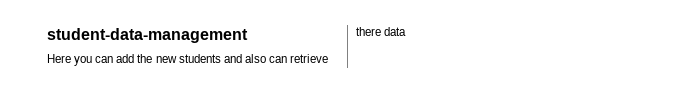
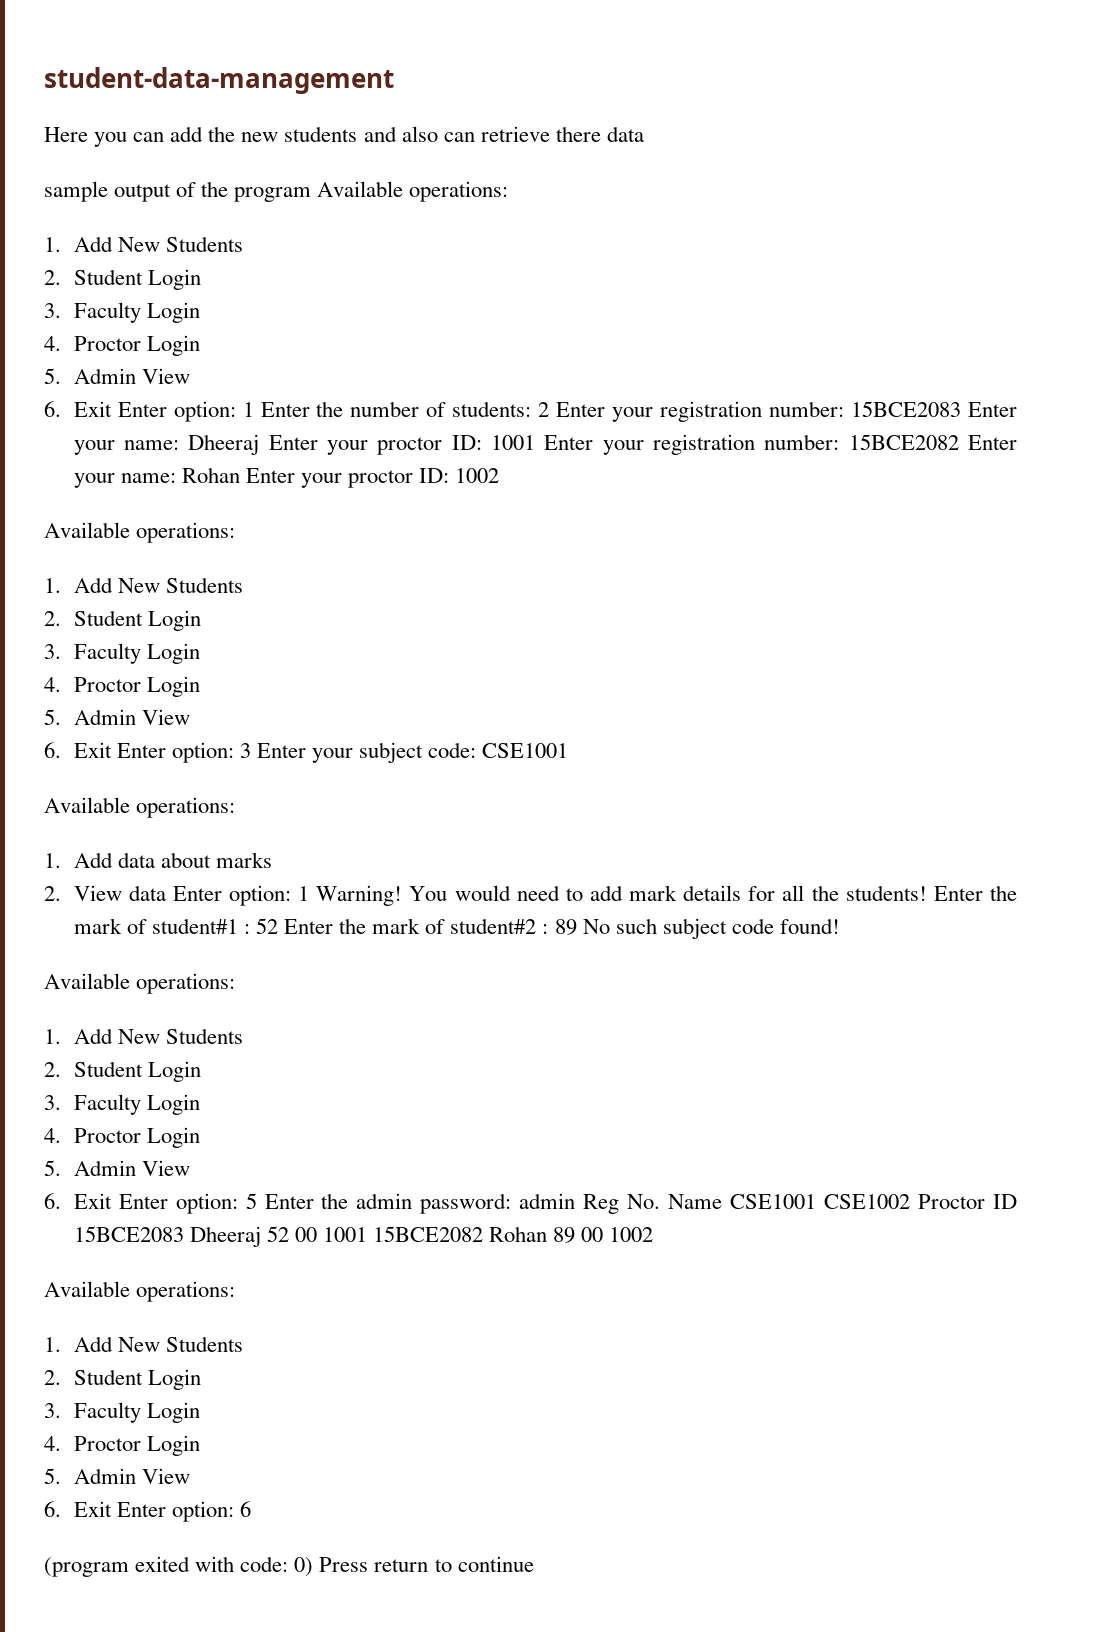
(407, 31) none -> [44,181,509,202] [44,236,243,252] [44,269,201,290] [44,302,200,323] [44,335,200,356] [44,368,190,384] [44,401,1017,422] [73,434,1017,455] [73,467,500,488] [44,522,236,543] [44,577,243,593] [44,610,201,631] [44,643,200,664] [44,676,200,697] [44,709,190,725] [44,742,569,763] [44,797,236,818] [44,852,272,868] [44,885,1017,906] [73,918,840,939] [44,973,236,994] [44,1028,243,1044] [44,1061,201,1082] [44,1094,200,1115] [44,1127,200,1148] [44,1160,190,1176] [44,1193,1017,1214] [73,1226,654,1247] [44,1281,236,1302] [44,1336,243,1352] [44,1369,201,1390] [44,1402,200,1423] [44,1435,200,1456] [44,1468,190,1484] [44,1501,251,1522] [44,1556,534,1577] // sample output of the program Available operations: // 1. Add New Students // 2. Student Login // 3. Faculty Login // 4. Proctor Login // 5. Admin View // 6. Exit Enter option: 1 Enter the number of students: 2 Enter your registration number: 15BCE2083 Enter your name: Dheeraj Enter your proctor ID: 1001 Enter your registration number: 15BCE2082 Enter your name: Rohan Enter your proctor ID: 1002 // Available operations: // 1. Add New Students // 2. Student Login // 3. Faculty Login // 4. Proctor Login // 5. Admin View // 6. Exit Enter option: 3 Enter your subject code: CSE1001 // Available operations: // 1. Add data about marks // 2. View data Enter option: 1 Warning! You would need to add mark details for all the students! Enter the mark of student#1 : 52 Enter the mark of student#2 : 89 No such subject code found! // Available operations: // 1. Add New Students // 2. Student Login // 3. Faculty Login // 4. Proctor Login // 5. Admin View // 6. Exit Enter option: 5 Enter the admin password: admin Reg No. Name CSE1001 CSE1002 Proctor ID 15BCE2083 Dheeraj 52 00 1001 15BCE2082 Rohan 89 00 1002 // Available operations: // 1. Add New Students // 2. Student Login // 3. Faculty Login // 4. Proctor Login // 5. Admin View // 6. Exit Enter option: 6 // (program exited with code: 0) Press return to continue

